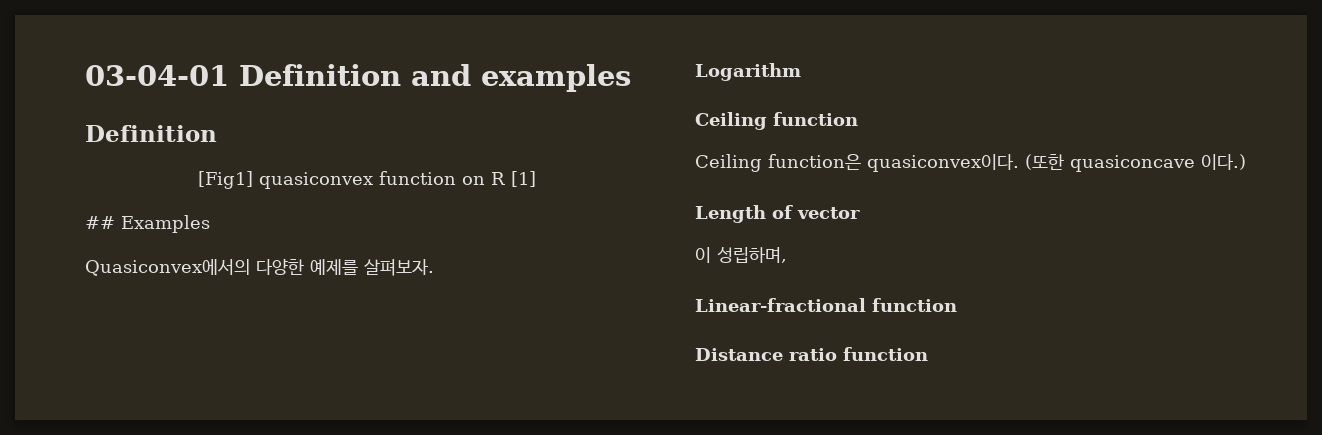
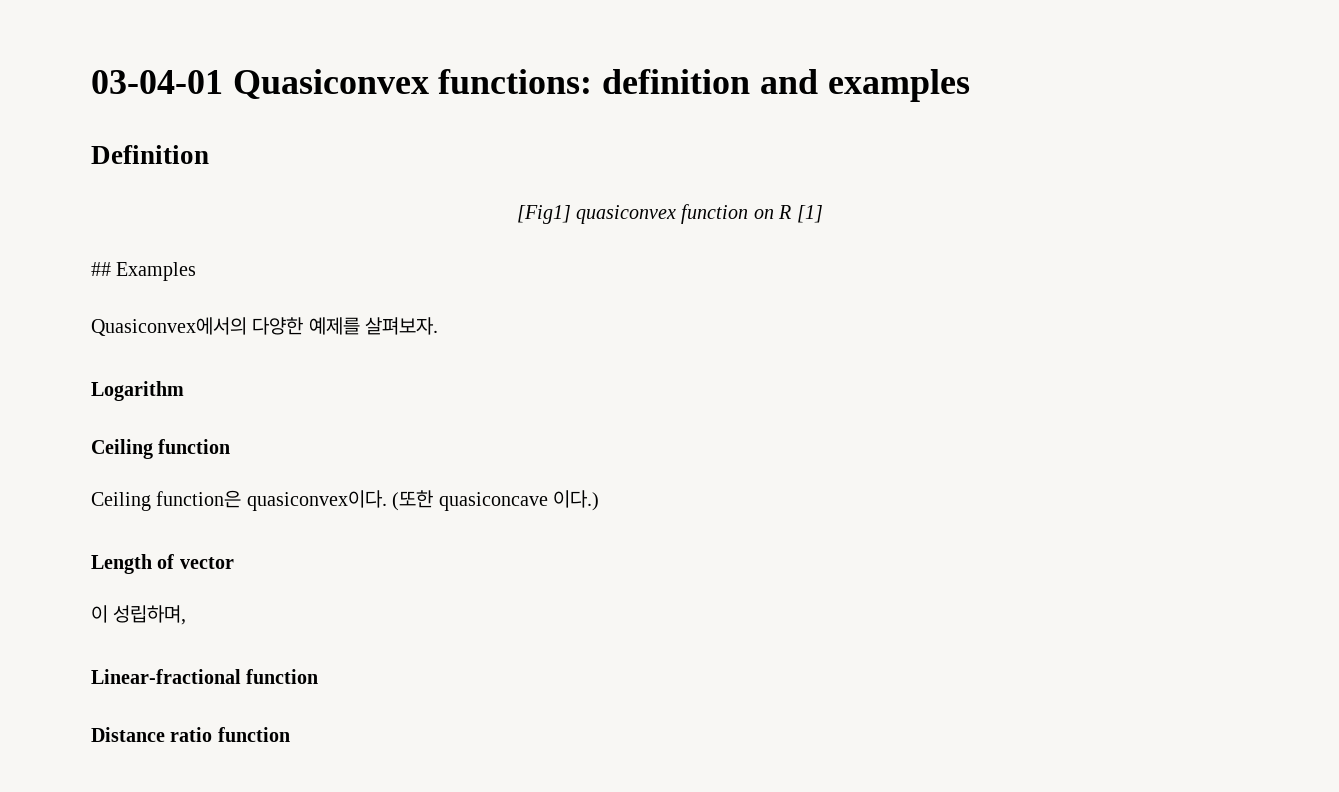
[239,64,401,86] Definition -> [232,69,751,99] Quasiconvex functions: definition

